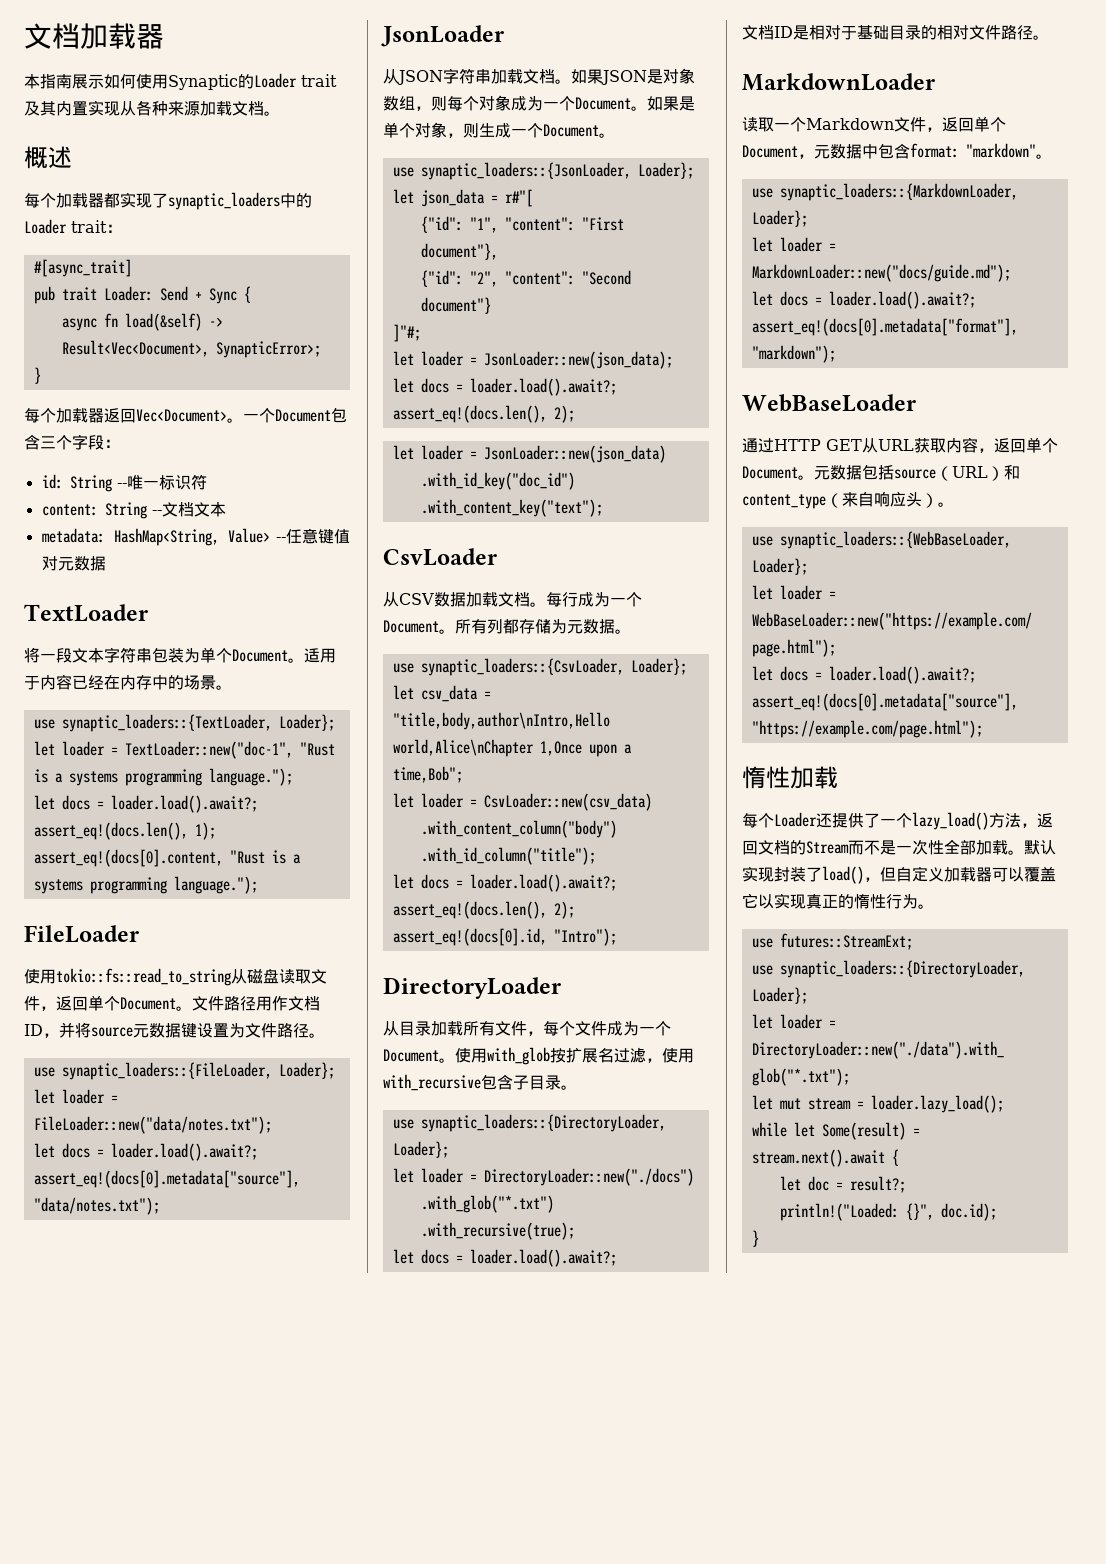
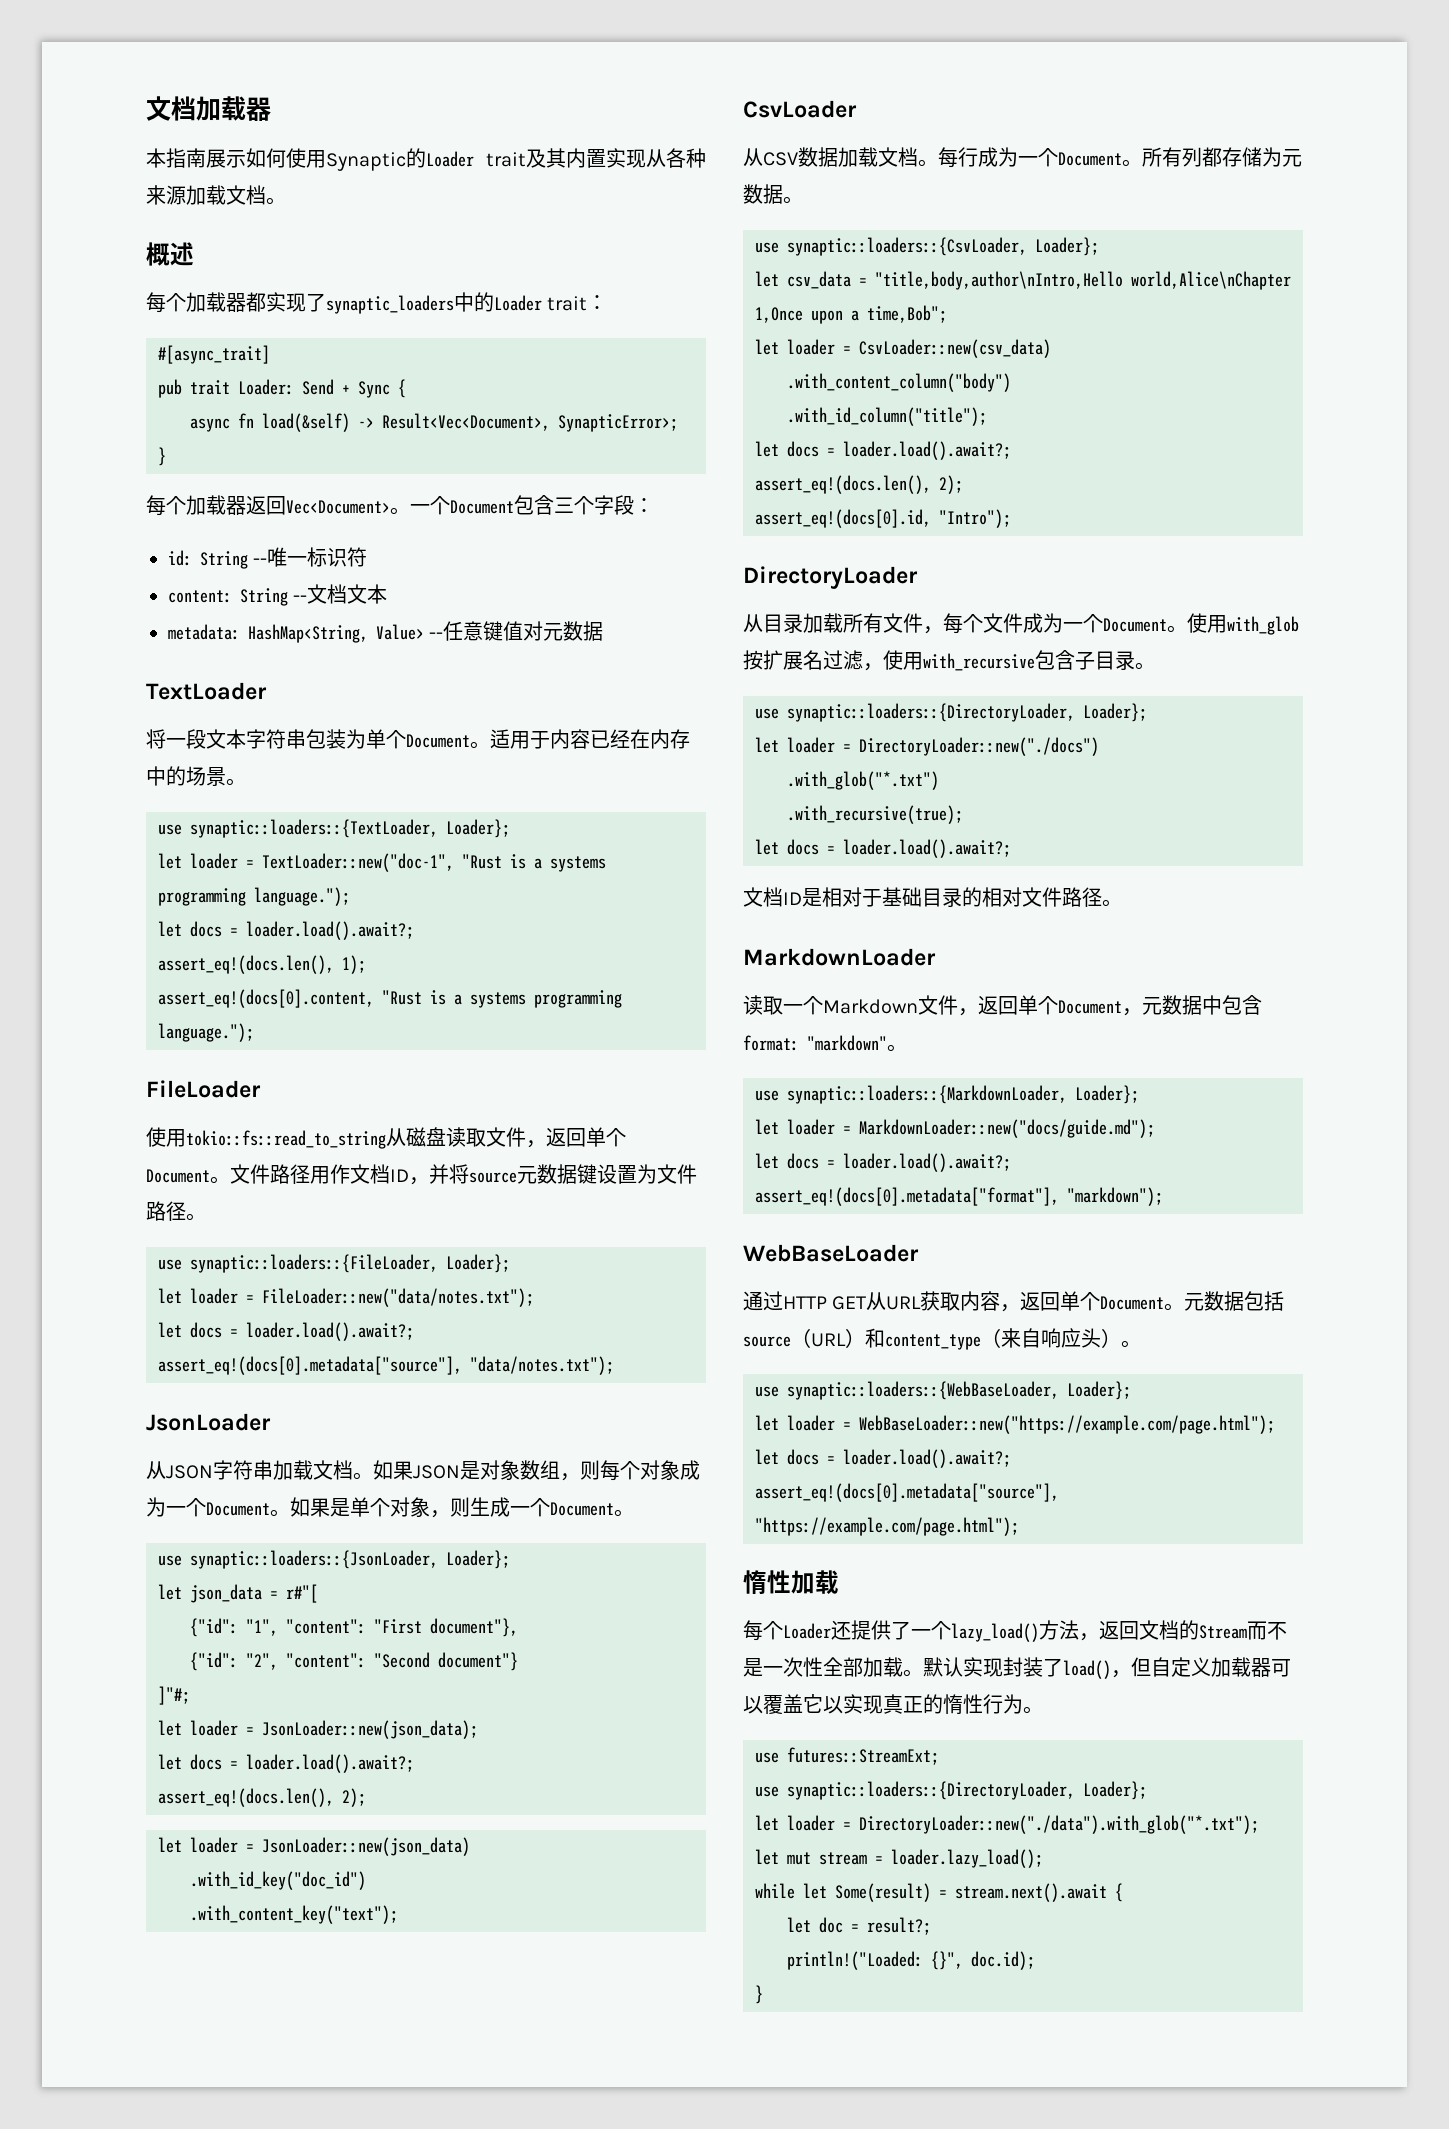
[61,714,272,732] synaptic_loaders::{TextLoader, -> [190,819,438,838] synaptic::loaders::{TextLoader,
[61,1062,272,1080] synaptic_loaders::{FileLoader, -> [190,1254,438,1273] synaptic::loaders::{FileLoader,
[420,162,631,180] synaptic_loaders::{JsonLoader, -> [190,1550,438,1569] synaptic::loaders::{JsonLoader,
[420,658,624,676] synaptic_loaders::{CsvLoader, -> [787,237,1027,256] synaptic::loaders::{CsvLoader,
[420,1114,666,1132] synaptic_loaders::{DirectoryLoader, -> [787,703,1075,722] synaptic::loaders::{DirectoryLoader,
[779,183,1018,201] synaptic_loaders::{MarkdownLoader, -> [787,1085,1067,1104] synaptic::loaders::{MarkdownLoader,
[779,531,1011,549] synaptic_loaders::{WebBaseLoader, -> [787,1381,1059,1400] synaptic::loaders::{WebBaseLoader,
[779,960,1025,978] synaptic_loaders::{DirectoryLoader, -> [787,1781,1075,1800] synaptic::loaders::{DirectoryLoader,

